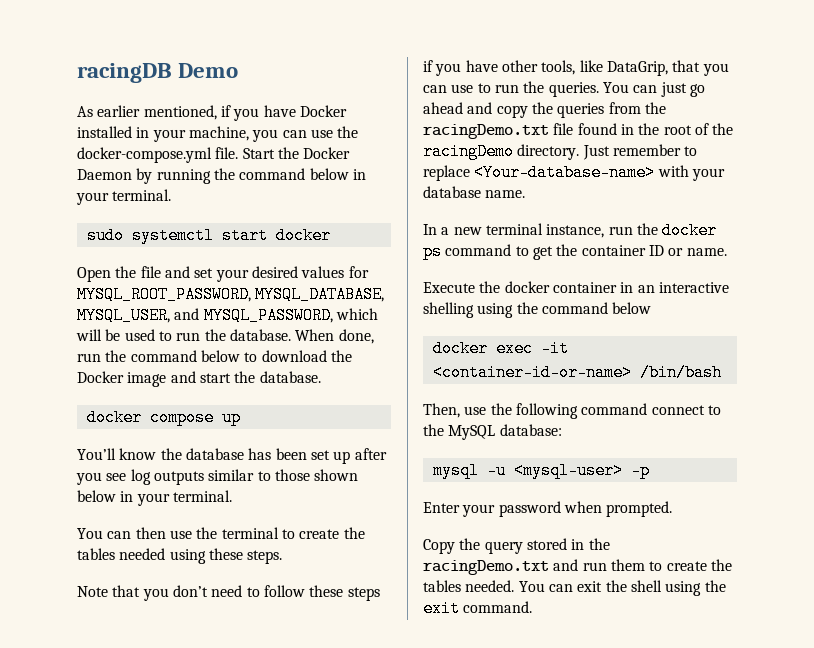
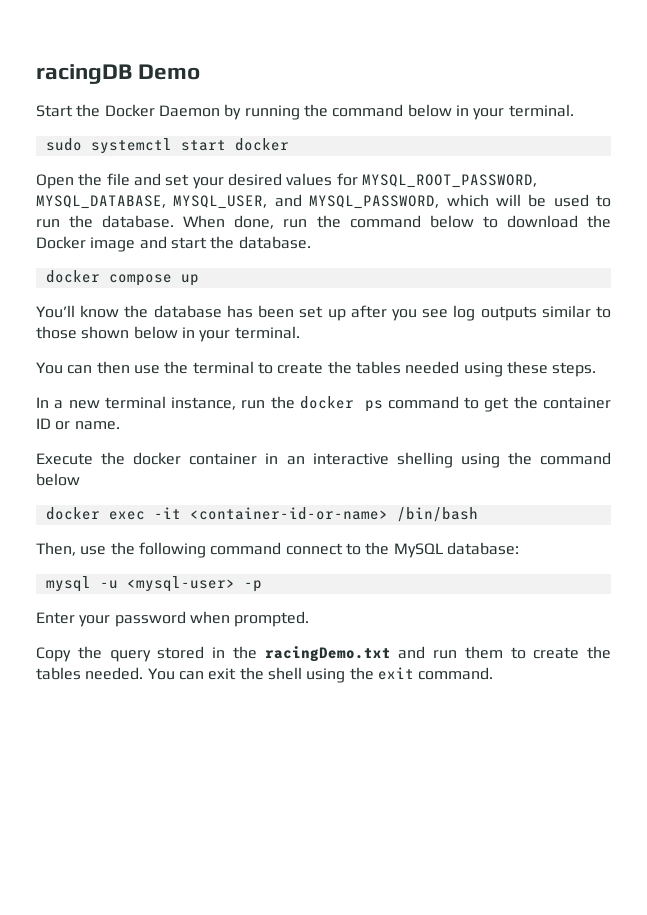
[77,105,347,121] [77,126,359,142] [77,147,239,163] As earlier mentioned, if you have Docker installed in your machine, you can use the docker-compose.yml file. -> (201, 72) none
[77,585,380,601] [423,60,729,76] [423,81,705,97] [423,102,666,118] [423,123,734,139] [423,143,698,160] [423,164,725,181] [423,186,526,198] // Note that you don’t need to follow these steps if you have other tools, like DataGrip, that you can use to run the queries. You can just go ahead and copy the queries from the racingDemo.txt file found in the root of the racingDemo directory. Just remember to replace <Your-database-name> with your database name. -> (597, 369) none

